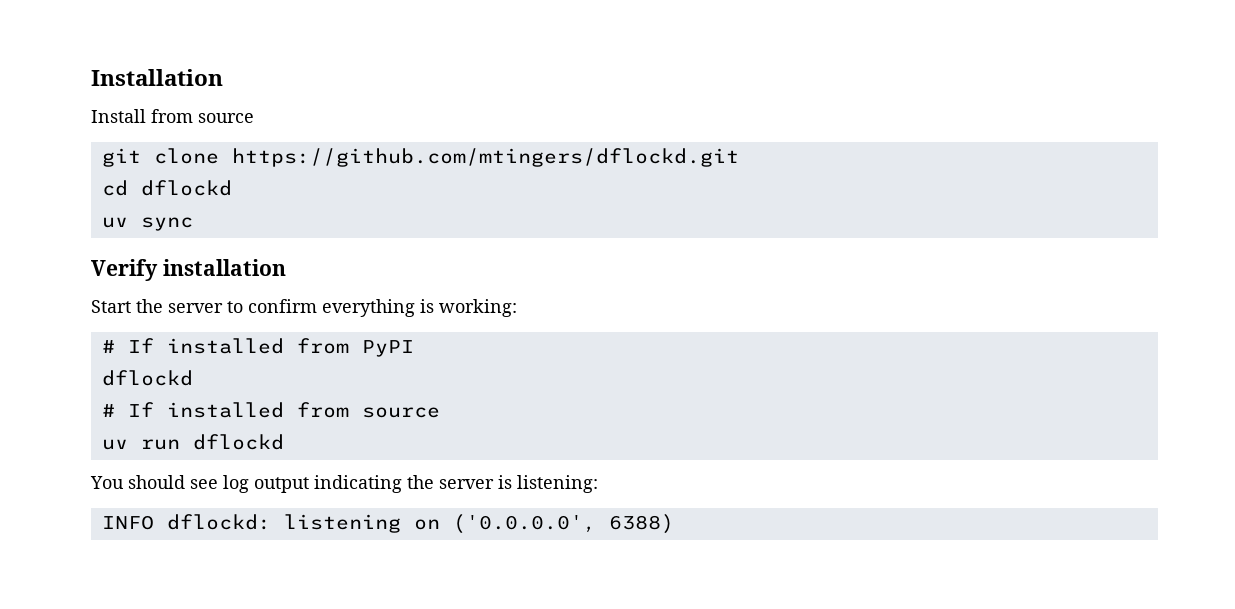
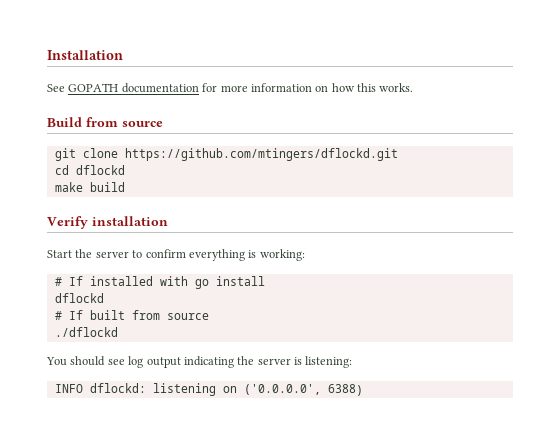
[91,109,146,123] Install -> [47,83,414,93] [47,117,82,127] See GOPATH documentation for more information on how this works. // Build
[101,217,193,231] uv sync -> [54,182,125,192] make build
[296,338,414,357] from PyPI -> [159,276,265,289] with go install
[166,402,440,418] [101,434,284,450] installed from source // uv run dflockd -> [89,310,209,320] [54,327,118,337] built from source // ./dflockd

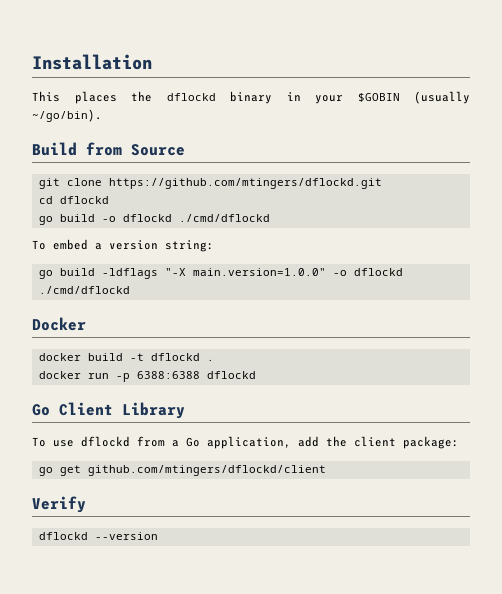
[47,83,414,93] See GOPATH documentation for more information on how this works. -> [32,91,470,104] [32,109,102,122] This places the dflockd binary in your $GOBIN (usually ~/go/bin).
[122,121,163,127] source -> [131,144,185,156] Source
[54,182,125,192] [47,216,168,229] [47,249,305,261] [54,276,265,289] [54,293,104,303] [54,310,209,320] [54,327,118,337] [46,356,353,368] [54,383,363,396] make build // Verify installation // Start the server to confirm everything is working: // # If installed with go install // dflockd // # If built from source // ./dflockd // You should see log output indicating the server is listening: // INFO dflockd: listening on ('0.0.0.0', 6388) -> [38,214,270,225] [32,239,214,252] [38,268,403,279] [38,286,130,294] [32,317,86,331] [38,353,214,361] [38,371,256,382] [32,402,185,419] [32,436,459,449] [38,465,326,476] [32,496,86,513] [38,532,158,540] go build -o dflockd ./cmd/dflockd // To embed a version string: // go build -ldflags "-X main.version=1.0.0" -o dflockd ./cmd/dflockd // Docker // docker build -t dflockd . // docker run -p 6388:6388 dflockd // Go Client Library // To use dflockd from a Go application, add the client package: // go get github.com/mtingers/dflockd/client // Verify // dflockd --version

